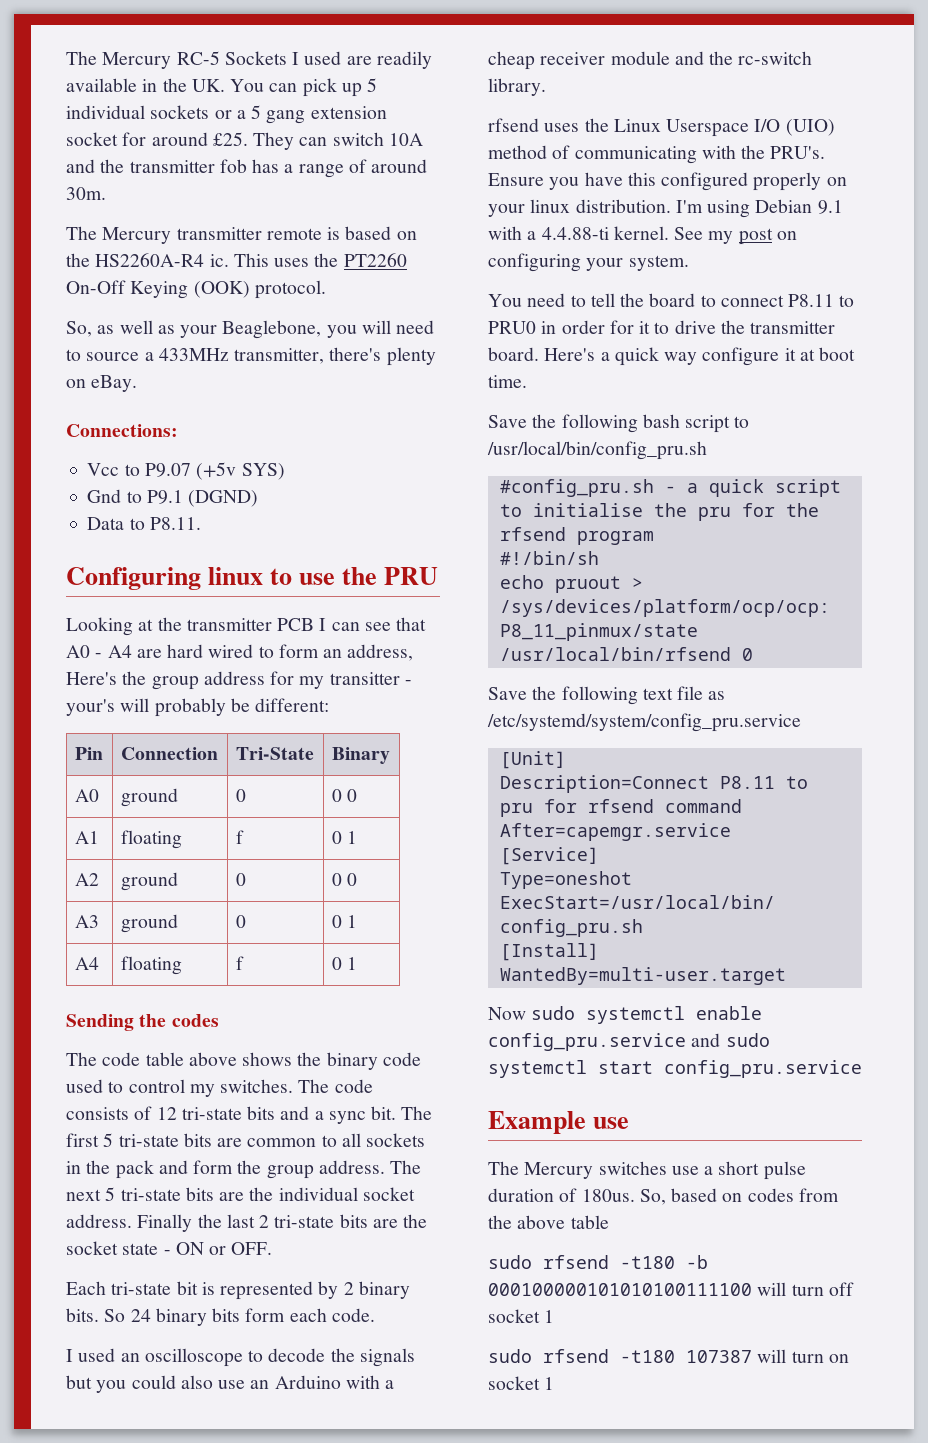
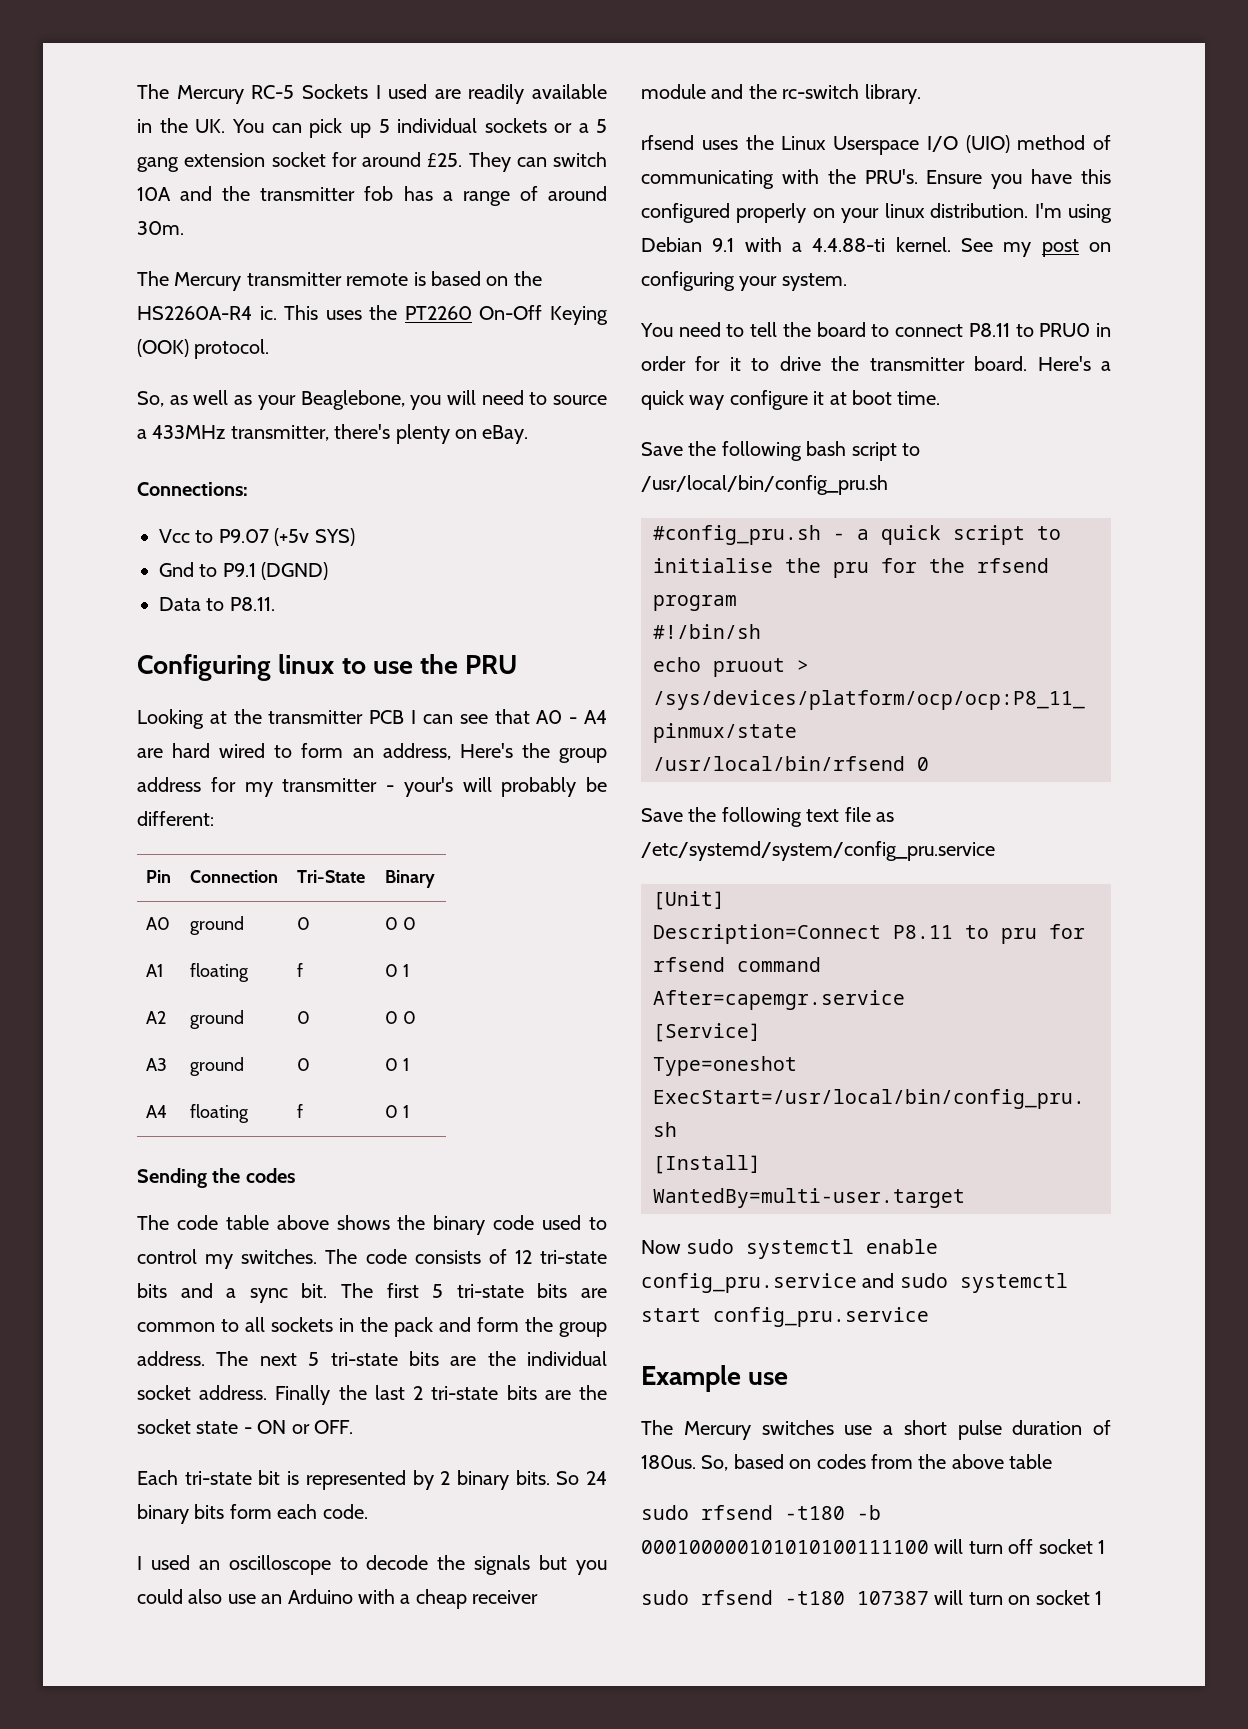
[329,672,400,685] transitter -> [282,778,378,792] transmitter

